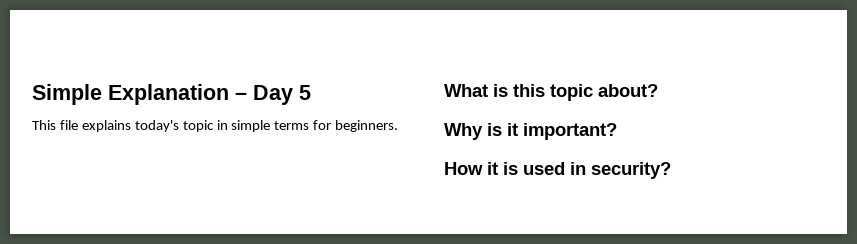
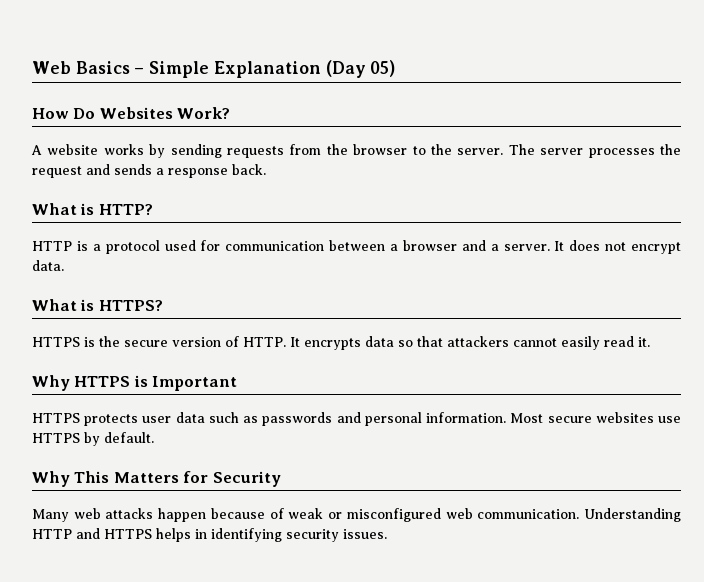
[32,84,311,105] [32,120,399,132] [444,84,658,101] [444,123,617,140] [444,162,671,179] Simple Explanation – Day 5 // This file explains today's topic in simple terms for beginners. // What is this topic about? // Why is it important? // How it is used in security? -> [32,60,396,78] [32,107,231,119] [31,144,681,158] [32,164,266,178] [32,203,153,215] [32,240,681,254] [32,260,64,271] [32,299,163,311] [32,336,650,350] [32,375,238,391] [32,412,682,426] [32,432,154,446] [32,471,281,487] [32,508,682,522] [32,528,387,542] Web Basics – Simple Explanation (Day 05) // How Do Websites Work? // A website works by sending requests from the browser to the server. The server processes the request and sends a response back. // What is HTTP? // HTTP is a protocol used for communication between a browser and a server. It does not encrypt data. // What is HTTPS? // HTTPS is the secure version of HTTP. It encrypts data so that attackers cannot easily read it. // Why HTTPS is Important // HTTPS protects user data such as passwords and personal information. Most secure websites use HTTPS by default. // Why This Matters for Security // Many web attacks happen because of weak or misconfigured web communication. Understanding HTTP and HTTPS helps in identifying security issues.

